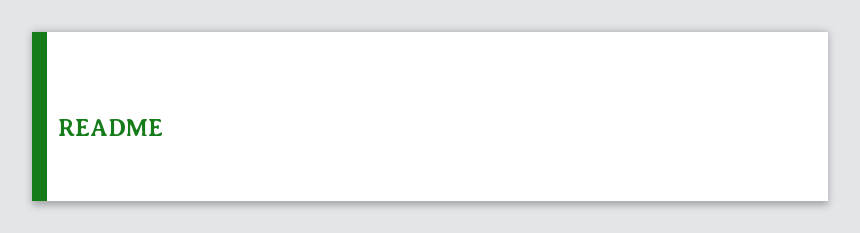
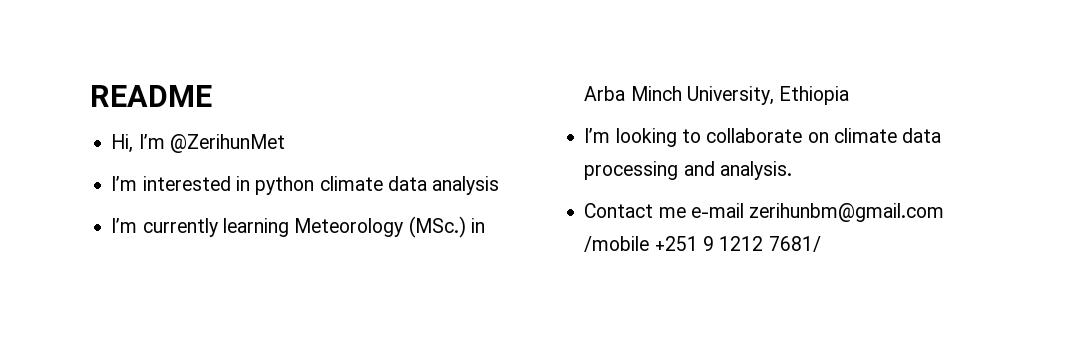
(163, 127) none -> [111,134,285,153] [111,176,500,195] [111,216,485,238] [584,86,850,105] [584,128,942,147] [584,161,792,180] [584,203,945,222] [584,236,821,252] // Hi, I’m @ZerihunMet // I’m interested in python climate data analysis // I’m currently learning Meteorology (MSc.) in Arba Minch University, Ethiopia // I’m looking to collaborate on climate data processing and analysis. // Contact me e-mail zerihunbm@gmail.com /mobile +251 9 1212 7681/

